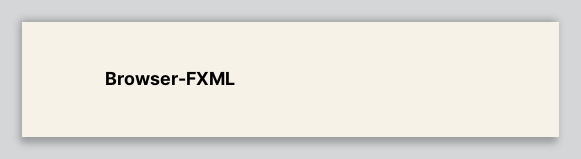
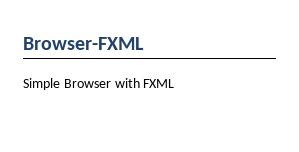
(235, 78) none -> [23,78,175,90] // Simple Browser with FXML

